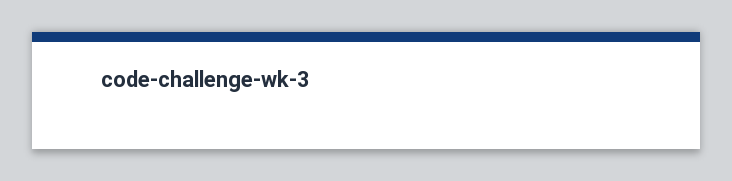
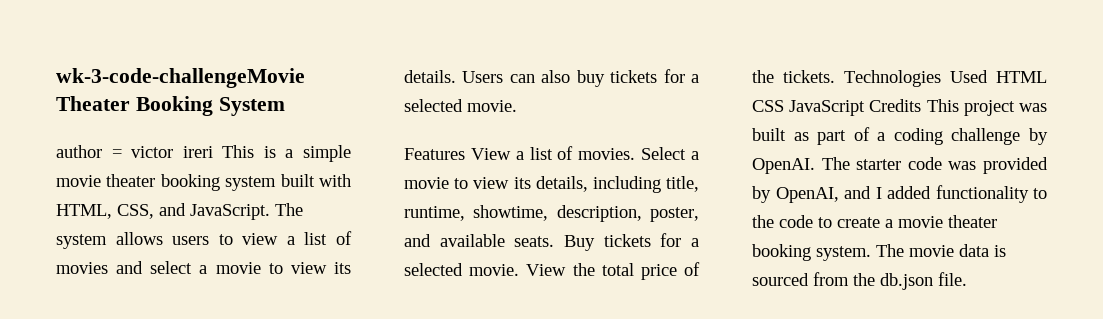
[101,70,310,92] code-challenge-wk-3 -> [56,68,305,88] [56,96,285,116] [56,145,352,162] [56,174,351,191] [56,203,303,220] [56,231,352,249] [56,261,351,274] [404,69,699,87] [404,99,517,112] [404,146,699,160] [404,176,699,193] [404,205,699,222] [404,233,699,251] [404,262,700,280] [752,70,1047,87] [752,99,1047,116] [752,127,1048,145] [752,157,1048,174] [752,185,1047,203] [752,215,997,228] [752,244,1006,261] [752,272,967,290] wk-3-code-challengeMovie Theater Booking System // author = victor ireri This is a simple movie theater booking system built with HTML, CSS, and JavaScript. The system allows users to view a list of movies and select a movie to view its details. Users can also buy tickets for a selected movie. // Features View a list of movies. Select a movie to view its details, including title, runtime, showtime, description, poster, and available seats. Buy tickets for a selected movie. View the total price of the tickets. Technologies Used HTML CSS JavaScript Credits This project was built as part of a coding challenge by OpenAI. The starter code was provided by OpenAI, and I added functionality to the code to create a movie theater booking system. The movie data is sourced from the db.json file.

